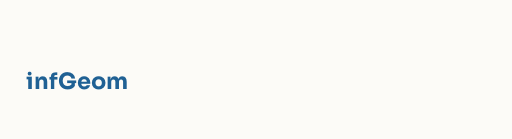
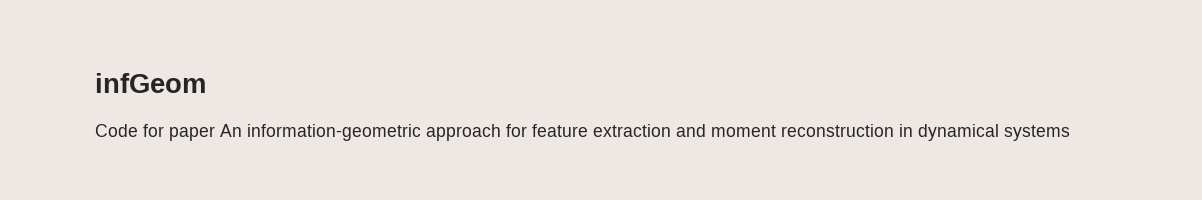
(128, 80) none -> [95,124,1070,141] // Code for paper An information-geometric approach for feature extraction and moment reconstruction in dynamical systems

